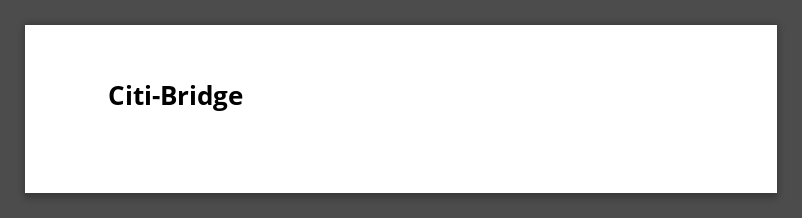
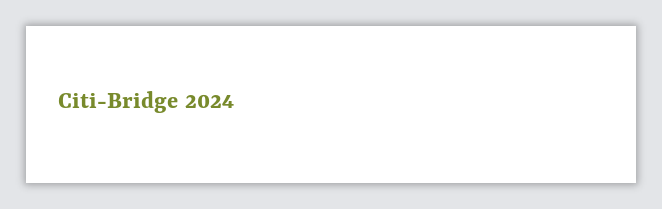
(243, 98) none -> [185,94,235,108] 2024

